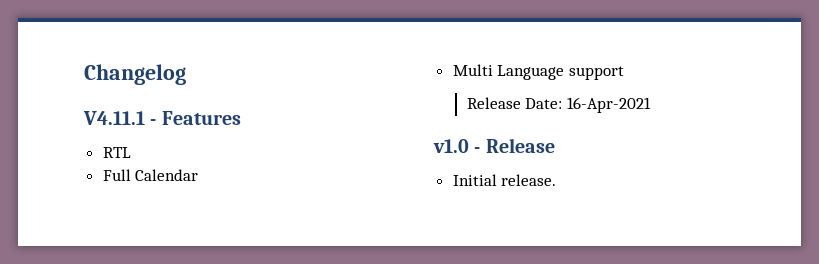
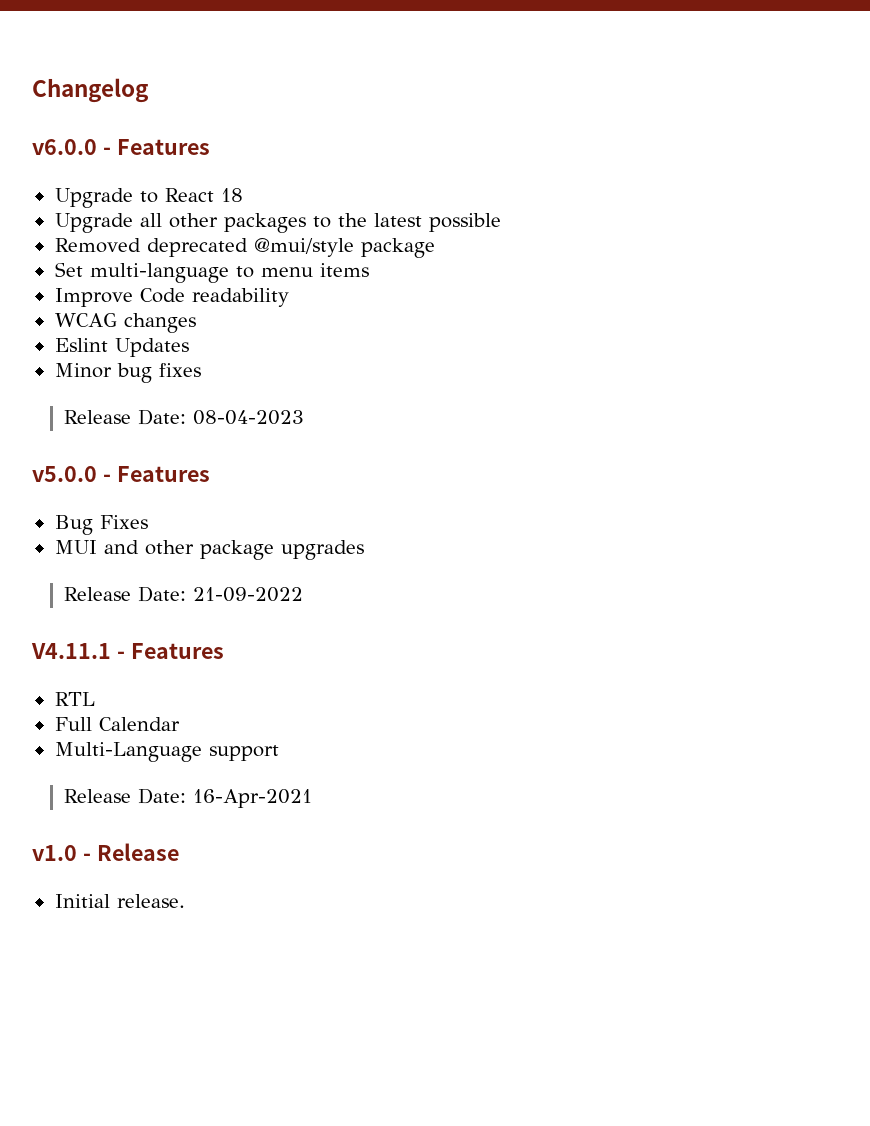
(186, 74) none -> [32,139,210,155] [54,188,243,208] [54,213,501,233] [54,238,435,258] [54,262,369,283] [54,288,289,307] [54,313,196,333] [54,338,189,357] [54,363,201,383] [64,409,305,425] [32,466,210,482] [54,515,148,535] [54,540,364,560] [64,586,304,602] // v6.0.0 - Features // Upgrade to React 18 // Upgrade all other packages to the latest possible // Removed deprecated @mui/style package // Set multi-language to menu items // Improve Code readability // WCAG changes // Eslint Updates // Minor bug fixes // Release Date: 08-04-2023 // v5.0.0 - Features // Bug Fixes // MUI and other package upgrades // Release Date: 21-09-2022
[452,64,565,80] Multi Language -> [54,742,202,762] Multi-Language

